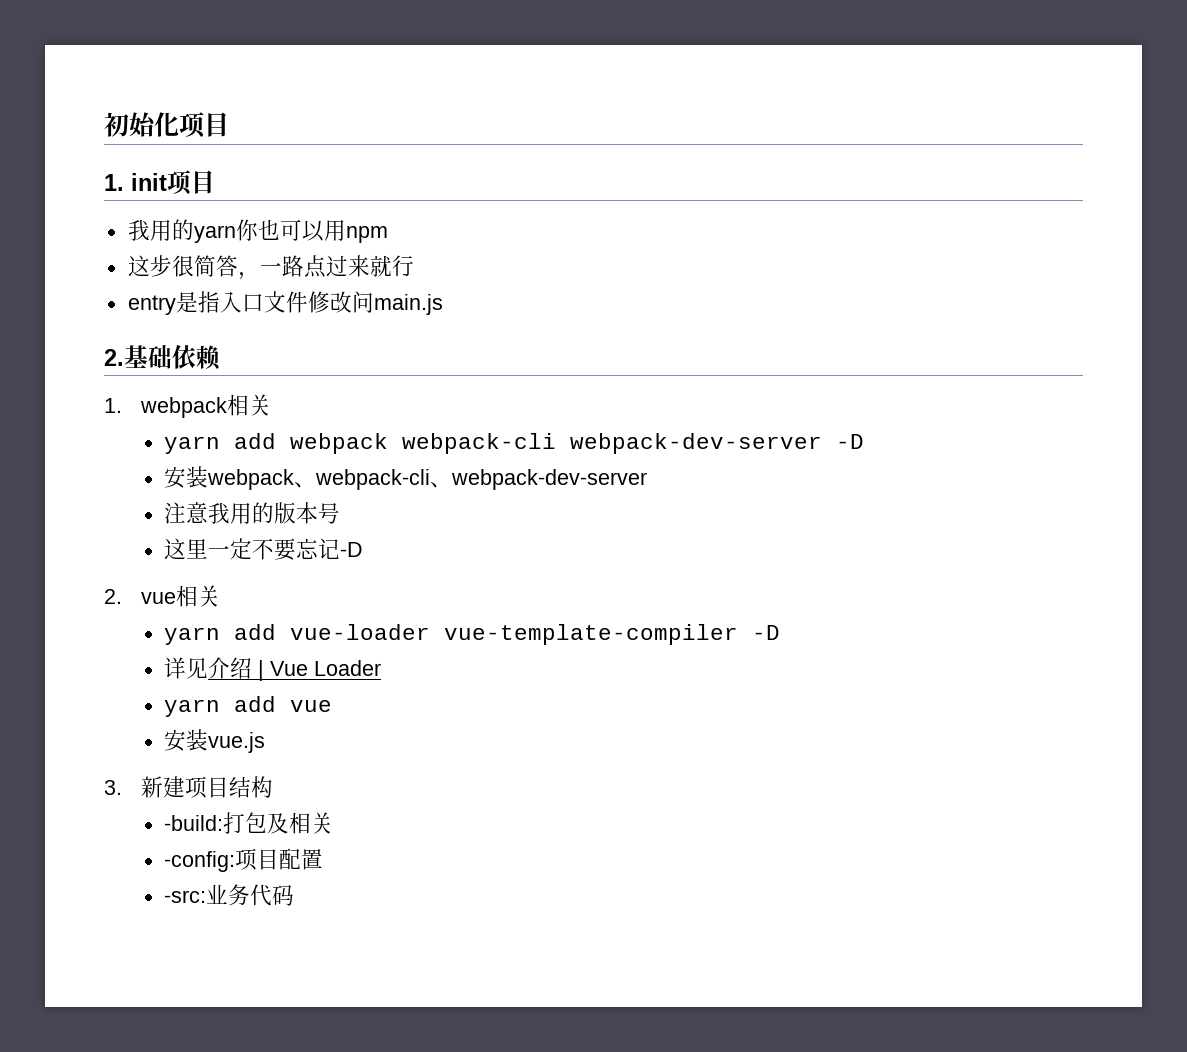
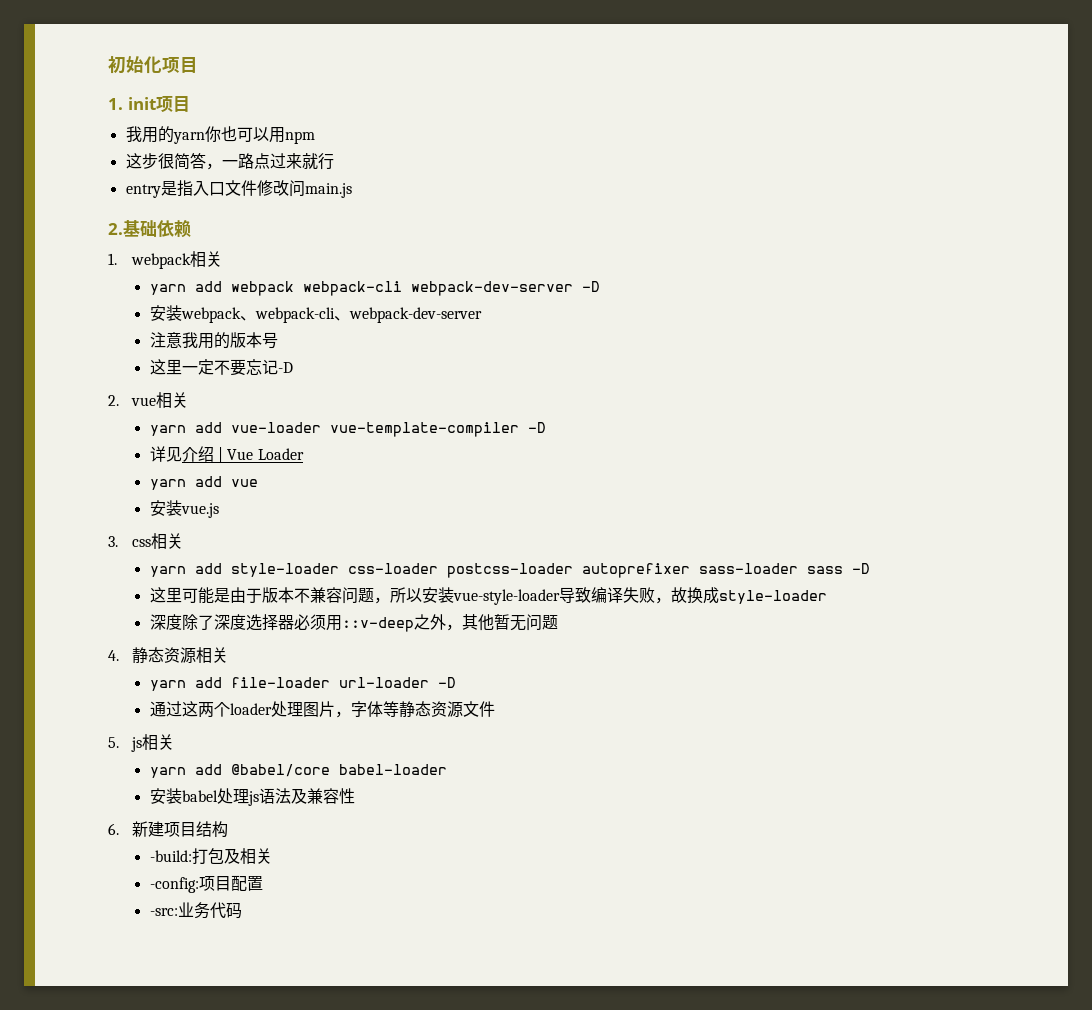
(122, 787) none -> [131,533,183,549] [149,563,870,578] [149,587,827,605] [149,614,558,632] [108,647,228,664] [149,677,456,691] [149,701,495,718] [108,734,174,752] [149,764,447,778] [149,788,355,806] [108,823,119,835] css相关 // yarn add style-loader css-loader postcss-loader autoprefixer sass-loader sass -D // 这里可能是由于版本不兼容问题，所以安装vue-style-loader导致编译失败，故换成style-loader // 深度除了深度选择器必须用::v-deep之外，其他暂无问题 // 4.静态资源相关 // yarn add file-loader url-loader -D // 通过这两个loader处理图片，字体等静态资源文件 // 5. js相关 // yarn add @babel/core babel-loader // 安装babel处理js语法及兼容性 // 6.

